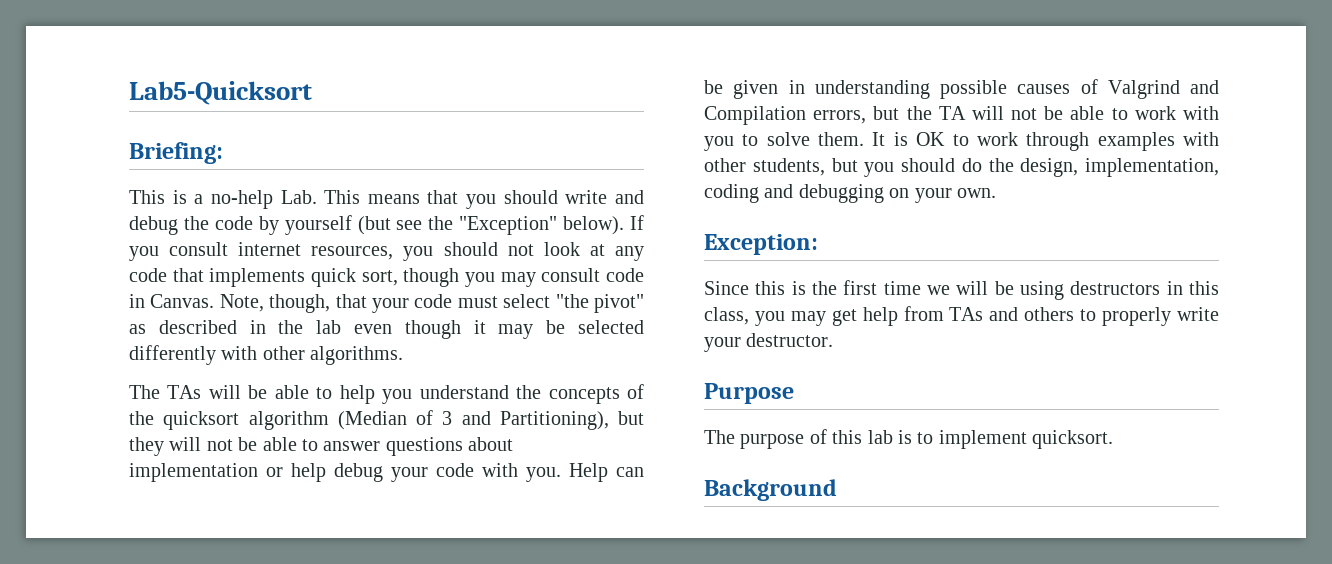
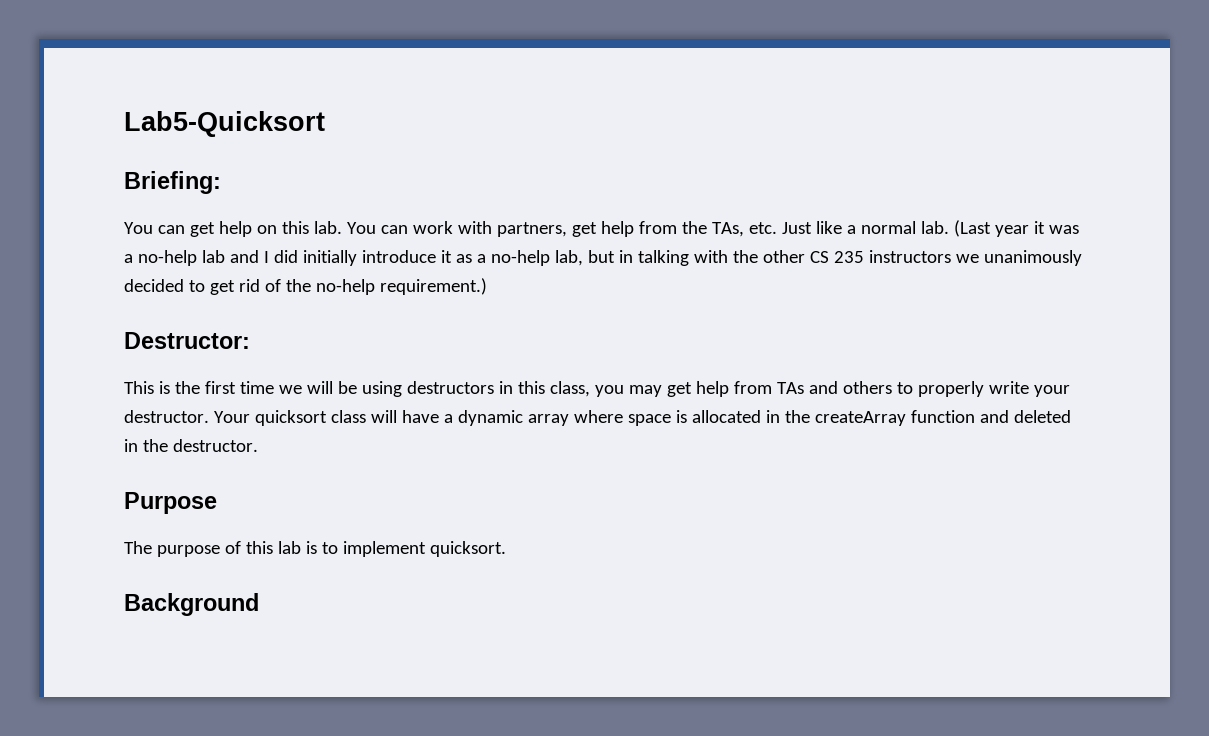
[129,190,644,209] [129,215,644,235] [129,242,644,261] [129,268,644,287] [129,294,644,313] [129,320,644,339] [129,345,404,365] [129,384,644,404] [129,410,644,430] [129,437,514,456] [129,463,644,482] [704,79,1219,99] [704,106,1219,125] [704,132,1219,151] [704,158,1219,177] [704,184,996,203] [704,234,818,255] [704,281,786,295] This is a no-help Lab. This means that you should write and debug the code by yourself (but see the "Exception" below). If you consult internet resources, you should not look at any code that implements quick sort, though you may consult code in Canvas. Note, though, that your code must select "the pivot" as described in the lab even though it may be selected differently with other algorithms. // The TAs will be able to help you understand the concepts of the quicksort algorithm (Median of 3 and Partitioning), but they will not be able to answer questions about implementation or help debug your code with you. Help can be given in understanding possible causes of Valgrind and Compilation errors, but the TA will not be able to work with you to solve them. It is OK to work through examples with other students, but you should do the design, implementation, coding and debugging on your own. // Exception: // Since this -> [124,220,1079,237] [124,250,1082,266] [124,278,487,295] [124,332,250,349] [124,381,154,394] You can get help on this lab. You can work with partners, get help from the TAs, etc. Just like a normal lab. (Last year it was a no-help lab and I did initially introduce it as a no-help lab, but in talking with the other CS 235 instructors we unanimously decided to get rid of the no-help requirement.) // Destructor: // This
(834, 340) none -> [213,410,1071,426] [124,439,258,452] Your quicksort class will have a dynamic array where space is allocated in the createArray function and deleted in the destructor.

